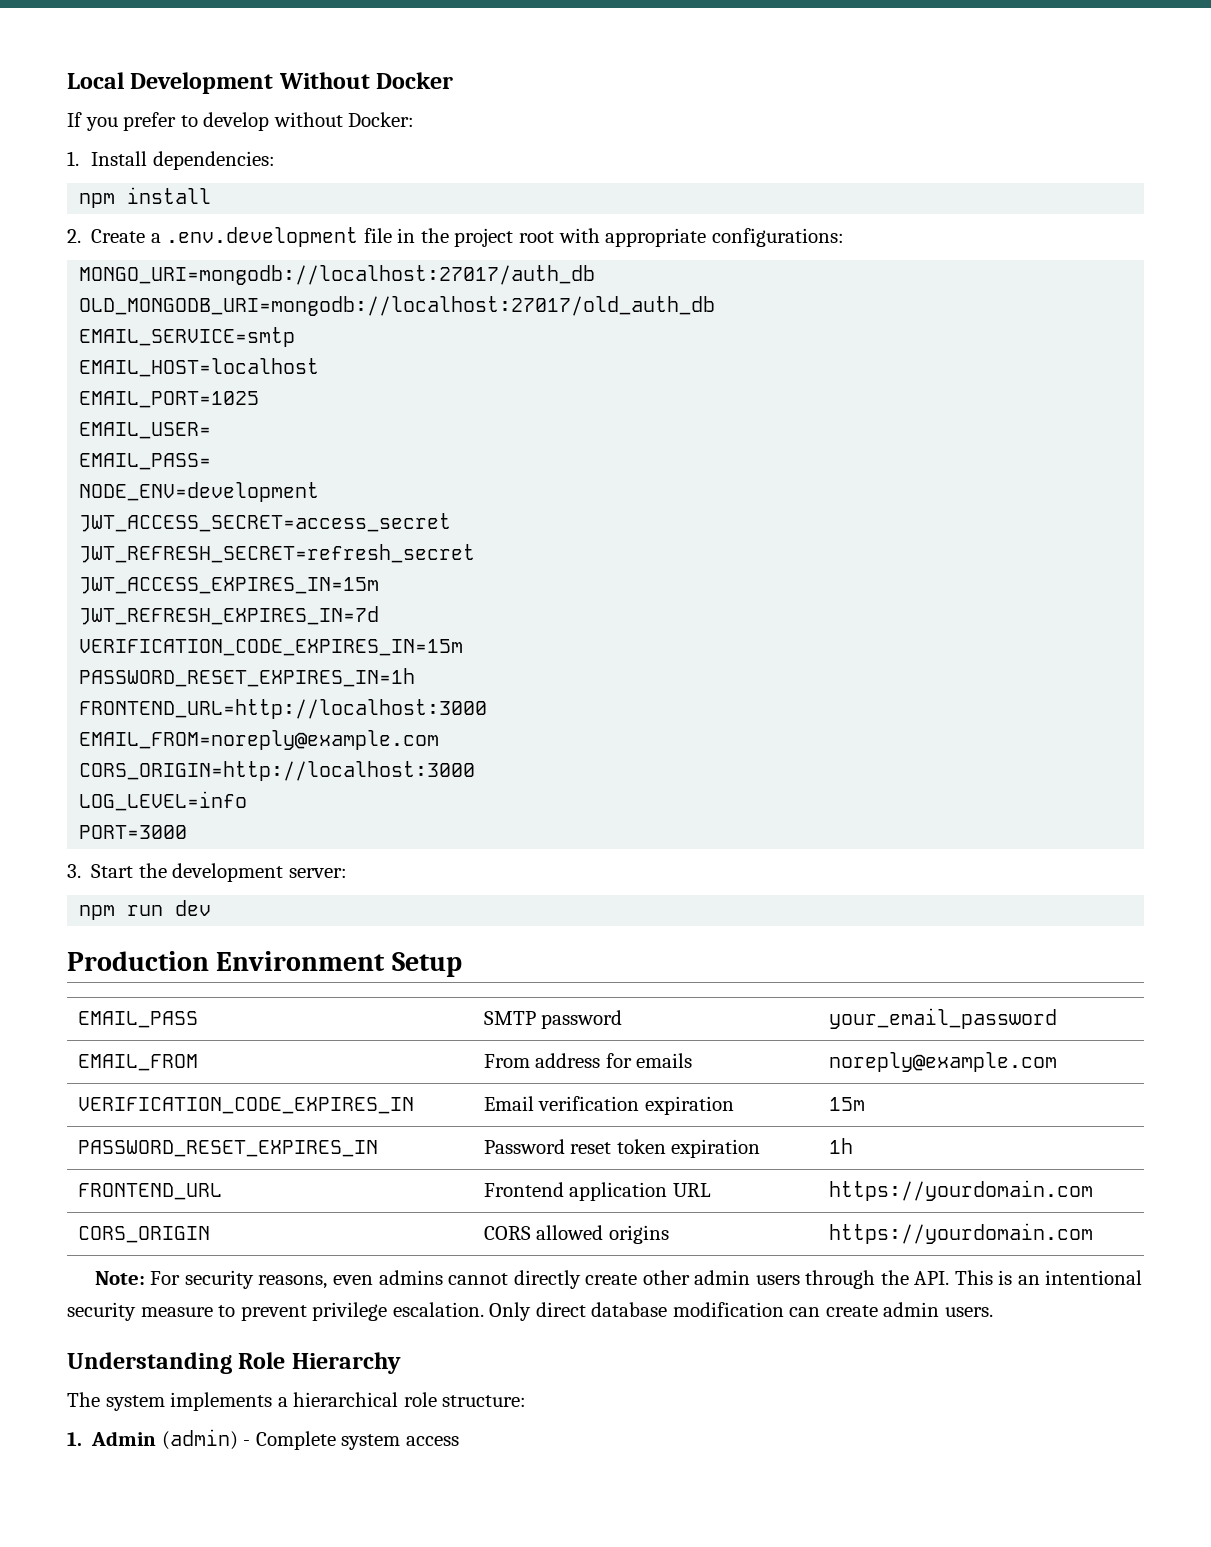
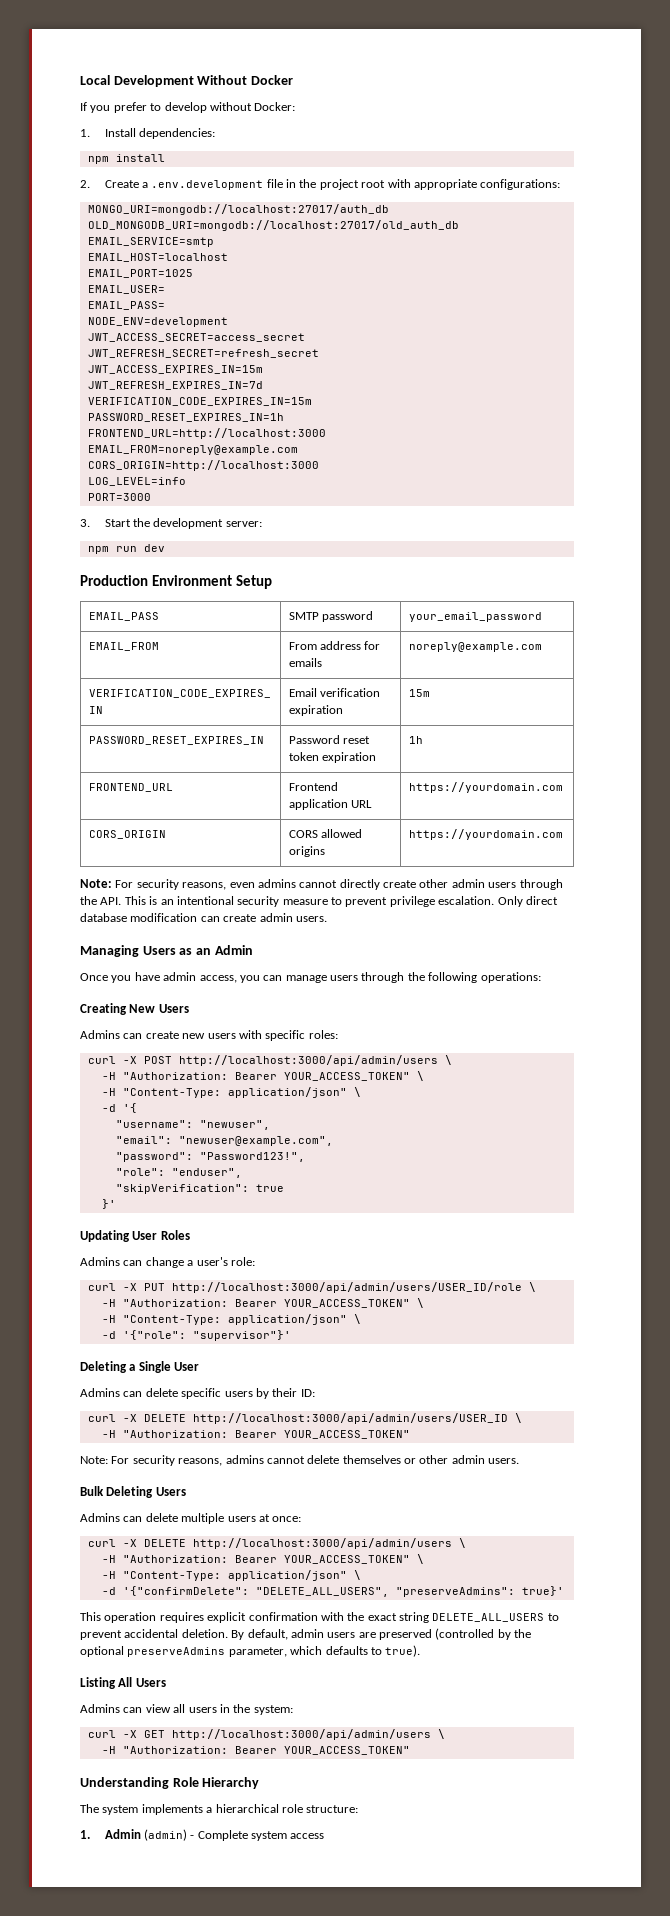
(993, 1312) none -> [80,945,253,957] [80,972,541,983] [80,1003,189,1015] [80,1030,338,1041] [87,1055,452,1066] [101,1071,424,1081] [101,1087,361,1098] [101,1103,137,1113] [115,1120,270,1130] [115,1136,333,1146] [115,1152,305,1162] [115,1168,242,1178] [115,1184,284,1194] [101,1199,116,1209] [80,1230,190,1242] [80,1257,255,1268] [87,1282,536,1293] [101,1298,424,1308] [101,1314,361,1325] [101,1330,291,1341] [80,1361,200,1373] [80,1388,315,1399] [87,1413,522,1424] [101,1430,410,1439] [80,1455,520,1466] [80,1486,186,1498] [80,1513,302,1524] [87,1538,466,1549] [101,1554,424,1564] [101,1570,361,1581] [101,1586,564,1597] [80,1612,559,1623] [80,1628,532,1640] [80,1645,421,1657] [80,1677,166,1689] [80,1704,293,1715] [87,1729,445,1740] [101,1746,410,1755] // Managing Users as an Admin // Once you have admin access, you can manage users through the following operations: // Creating New Users // Admins can create new users with specific roles: // curl -X POST http://localhost:3000/api/admin/users \ // -H "Authorization: Bearer YOUR_ACCESS_TOKEN" \ // -H "Content-Type: application/json" \ // -d '{ // "username": "newuser", // "email": "newuser@example.com", // "password": "Password123!", // "role": "enduser", // "skipVerification": true // }' // Updating User Roles // Admins can change a user's role: // curl -X PUT http://localhost:3000/api/admin/users/USER_ID/role \ // -H "Authorization: Bearer YOUR_ACCESS_TOKEN" \ // -H "Content-Type: application/json" \ // -d '{"role": "supervisor"}' // Deleting a Single User // Admins can delete specific users by their ID: // curl -X DELETE http://localhost:3000/api/admin/users/USER_ID \ // -H "Authorization: Bearer YOUR_ACCESS_TOKEN" // Note: For security reasons, admins cannot delete themselves or other admin users. // Bulk Deleting Users // Admins can delete multiple users at once: // curl -X DELETE http://localhost:3000/api/admin/users \ // -H "Authorization: Bearer YOUR_ACCESS_TOKEN" \ // -H "Content-Type: application/json" \ // -d '{"confirmDelete": "DELETE_ALL_USERS", "preserveAdmins": true}' // This operation requires explicit confirmation with the exact string DELETE_ALL_USERS to prevent accidental deletion. By default, admin users are preserved (controlled by the optional preserveAdmins parameter, which defaults to true). // Listing All Users // Admins can view all users in the system: // curl -X GET http://localhost:3000/api/admin/users \ // -H "Authorization: Bearer YOUR_ACCESS_TOKEN"

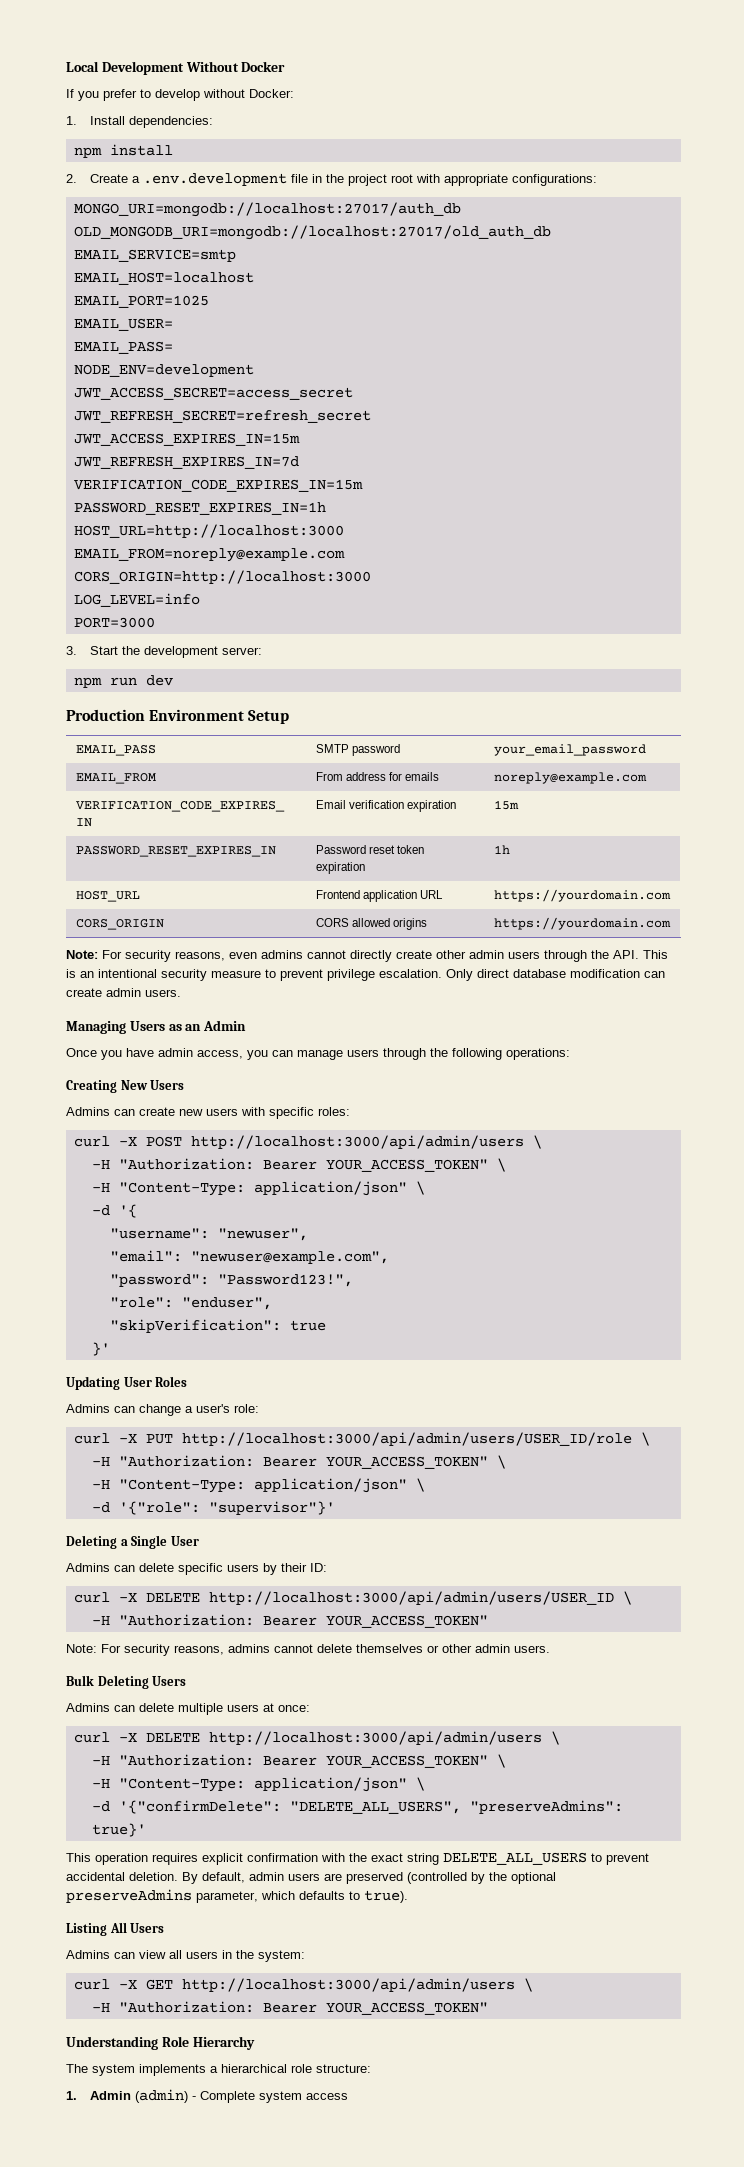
[87,428,326,439] FRONTEND_URL=http://localhost:3000 -> [73,524,344,538] HOST_URL=http://localhost:3000
[88,783,173,792] FRONTEND_URL -> [75,891,140,902] HOST_URL

